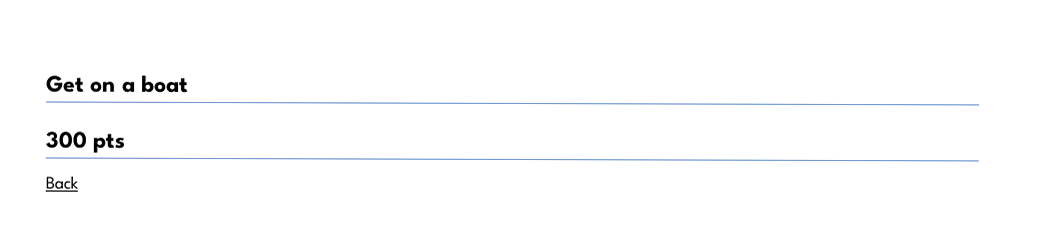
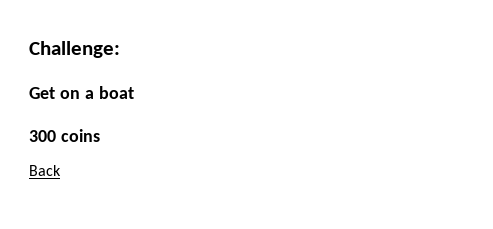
(46, 84) none -> [29,41,120,58] Challenge: //
[92,133,126,153] pts -> [60,129,100,142] coins

